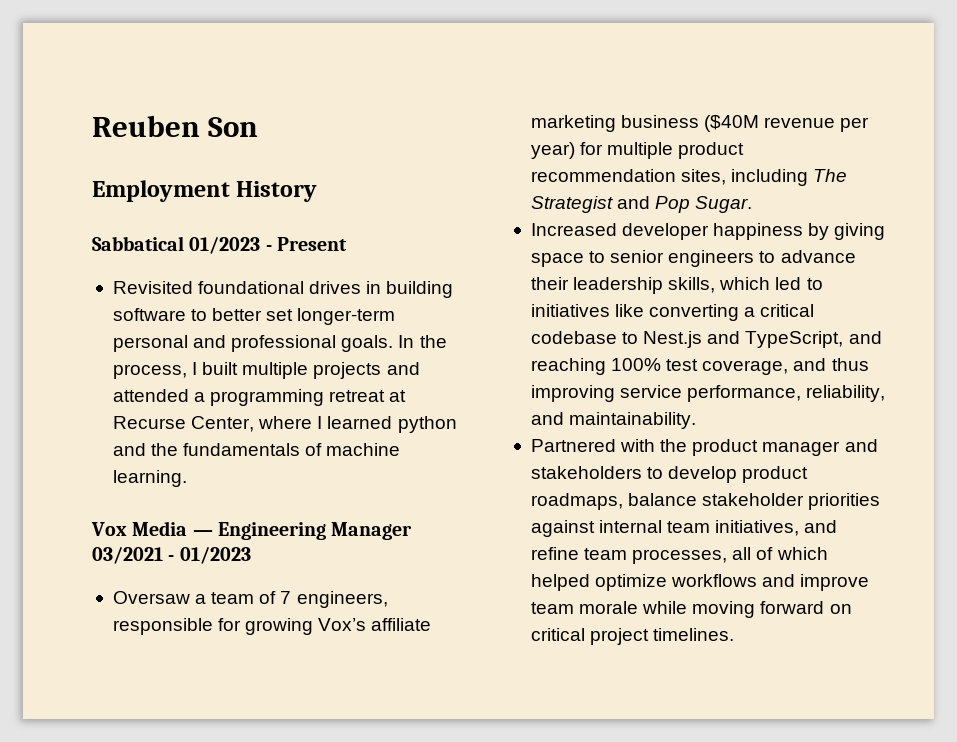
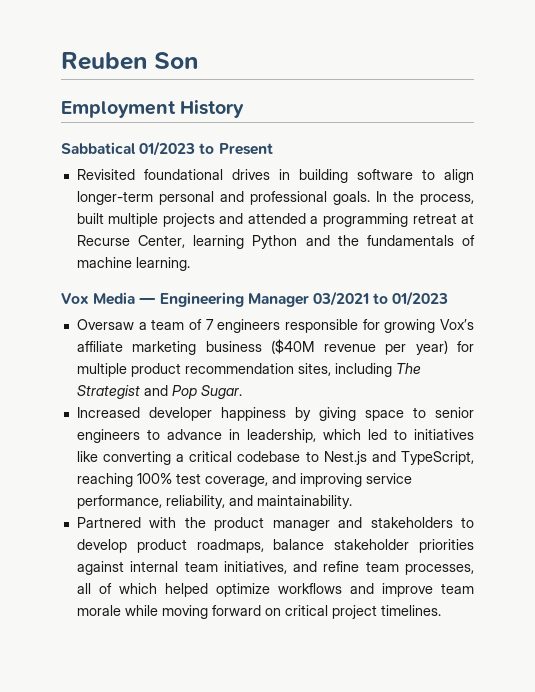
[265,245,272,251] - -> [199,143,215,154] to
[212,308,294,321] better set -> [444,169,475,183] align
[192,362,198,375] I -> (475, 199) none
[258,416,457,433] where I learned python -> [193,235,298,249] learning Python
[168,555,175,561] - -> [373,293,389,304] to
[296,591,388,608] engineers, -> [217,319,281,333] engineers
[530,277,716,294] their leadership skills, -> [228,429,316,443] in leadership,
[848,331,882,344] and -> (475, 458) none
[831,358,869,371] thus -> (296, 478) none

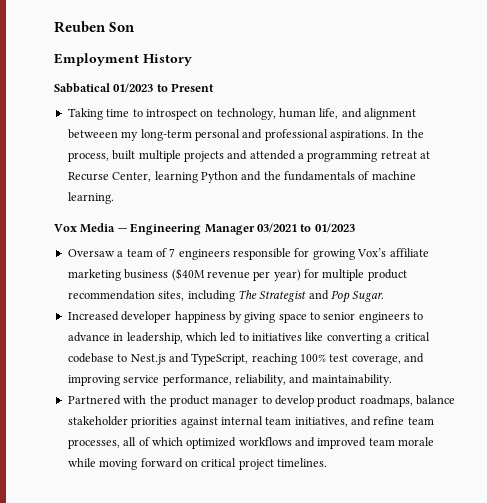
[76,169,475,183] [76,191,153,205] Revisited foundational drives in building software to align longer-term -> [67,108,417,120] [67,129,192,141] Taking time to introspect on technology, human life, and alignment betweeen my long-term
[332,191,370,205] goals. -> [330,130,389,141] aspirations.
[338,517,453,528] and stakeholders -> (259, 402) none
[164,583,270,597] helped optimize -> [186,437,237,449] optimized
[381,583,433,597] improve -> [317,437,367,449] improved

